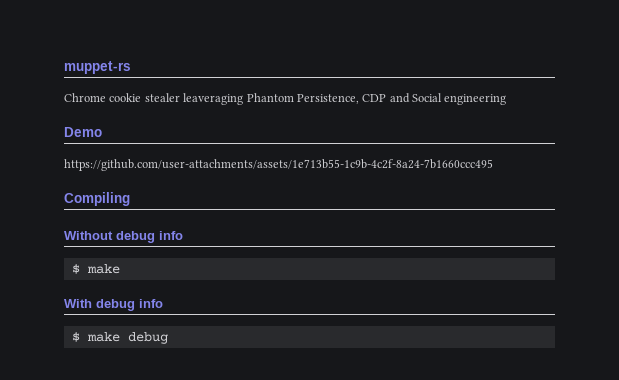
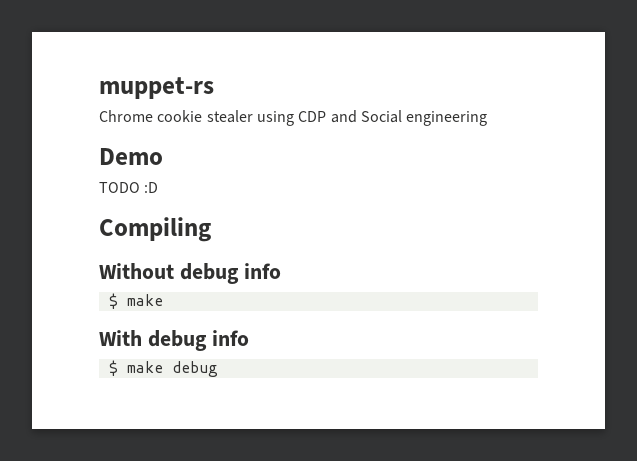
[183,93,359,105] leaveraging Phantom Persistence, -> [256,111,294,126] using
[64,159,493,171] https://github.com/user-attachments/assets/1e713b55-1c9b-4c2f-8a24-7b1660ccc495 -> [99,182,159,193] TODO :D

